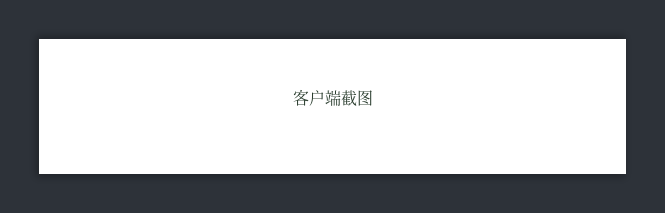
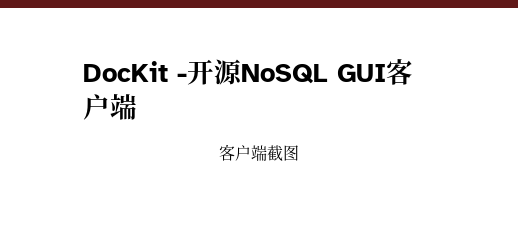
(292, 97) none -> [83,59,413,85] [83,94,137,120] DocKit -开源NoSQL GUI客户端 //

